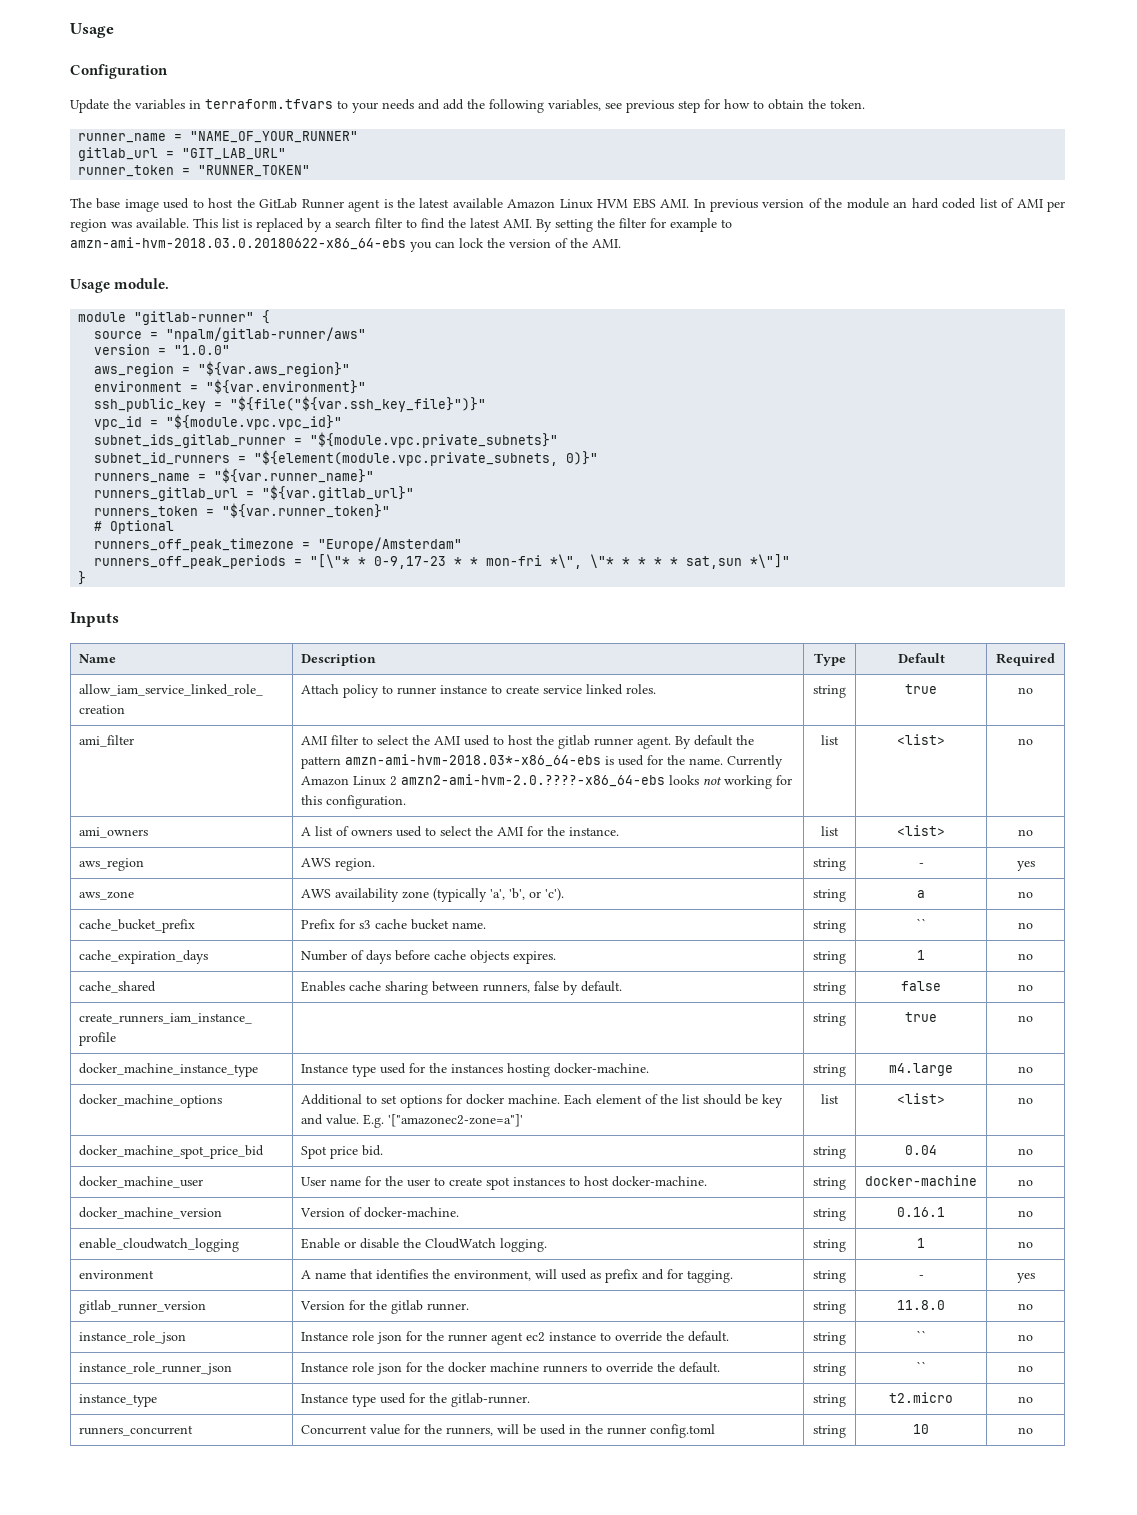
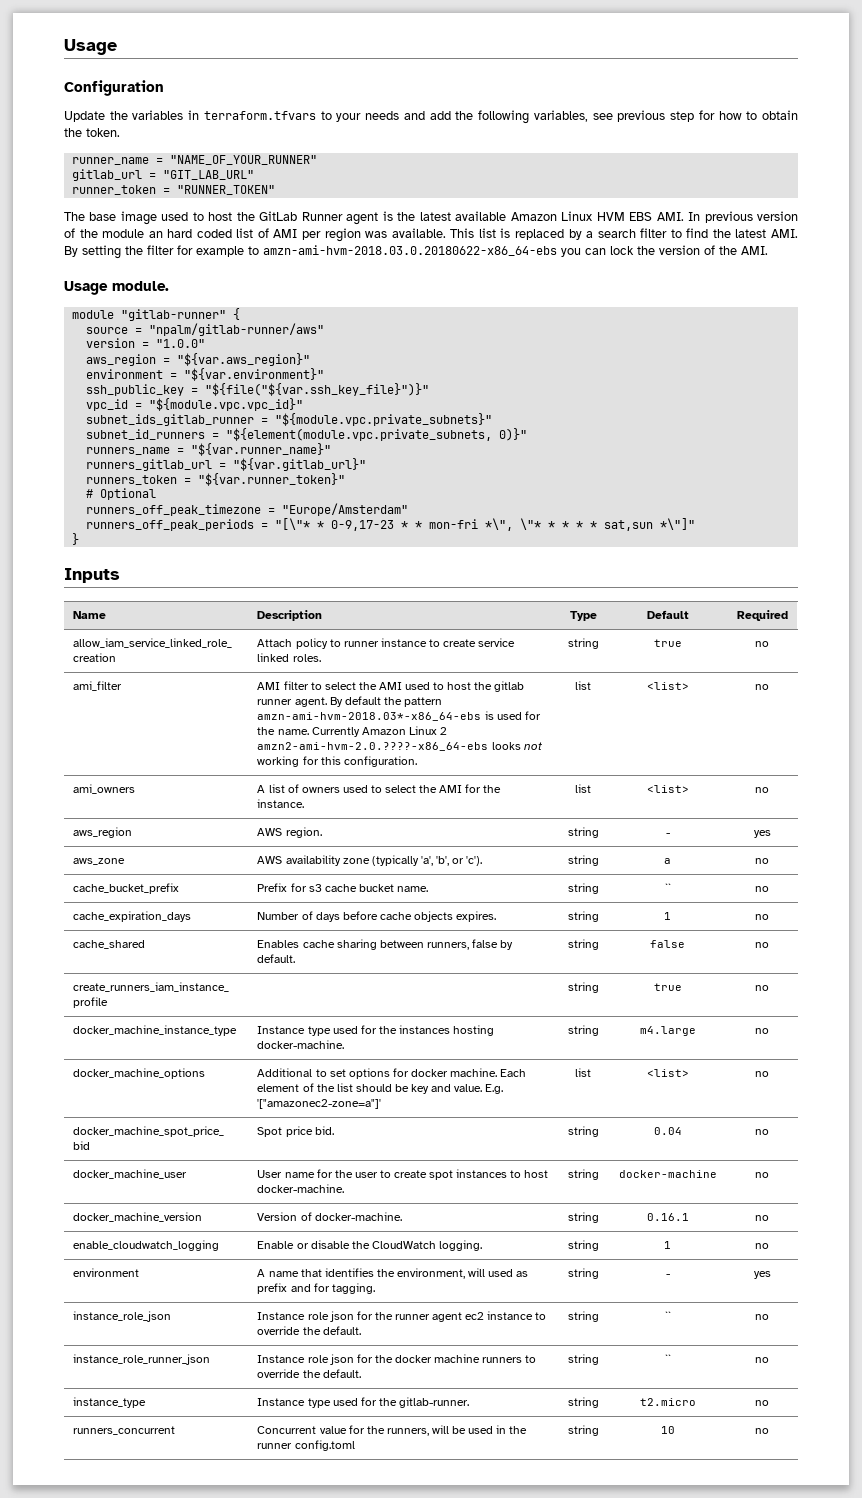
[78,1300,206,1314] [299,1300,469,1314] [813,1301,846,1314] [897,1300,945,1310] [1018,1303,1033,1310] // gitlab_runner_version | Version for the gitlab runner. | string | 11.8.0 | no -> (771, 1275) none

